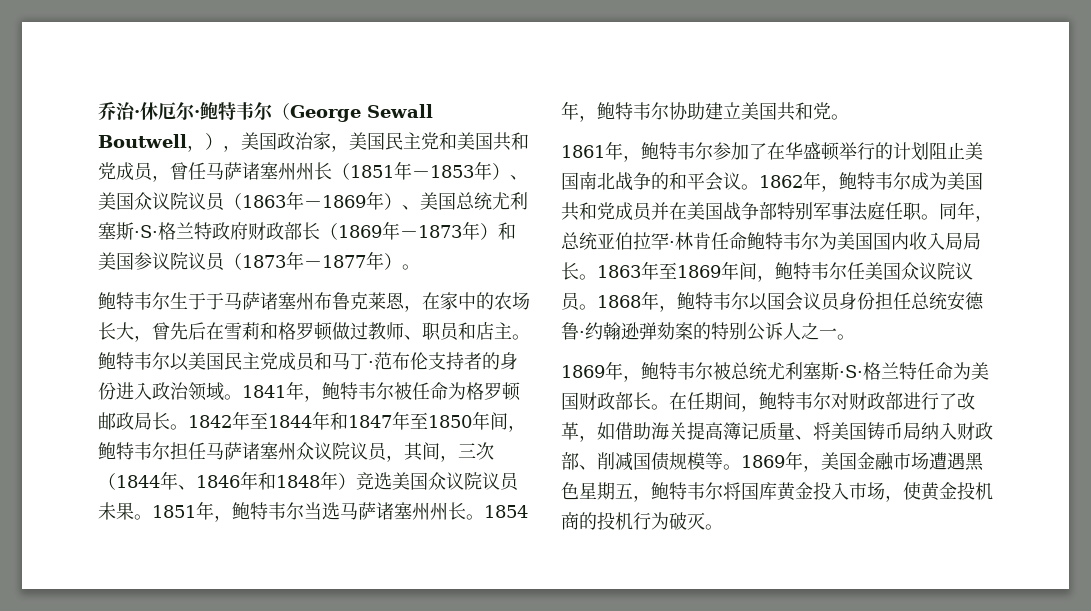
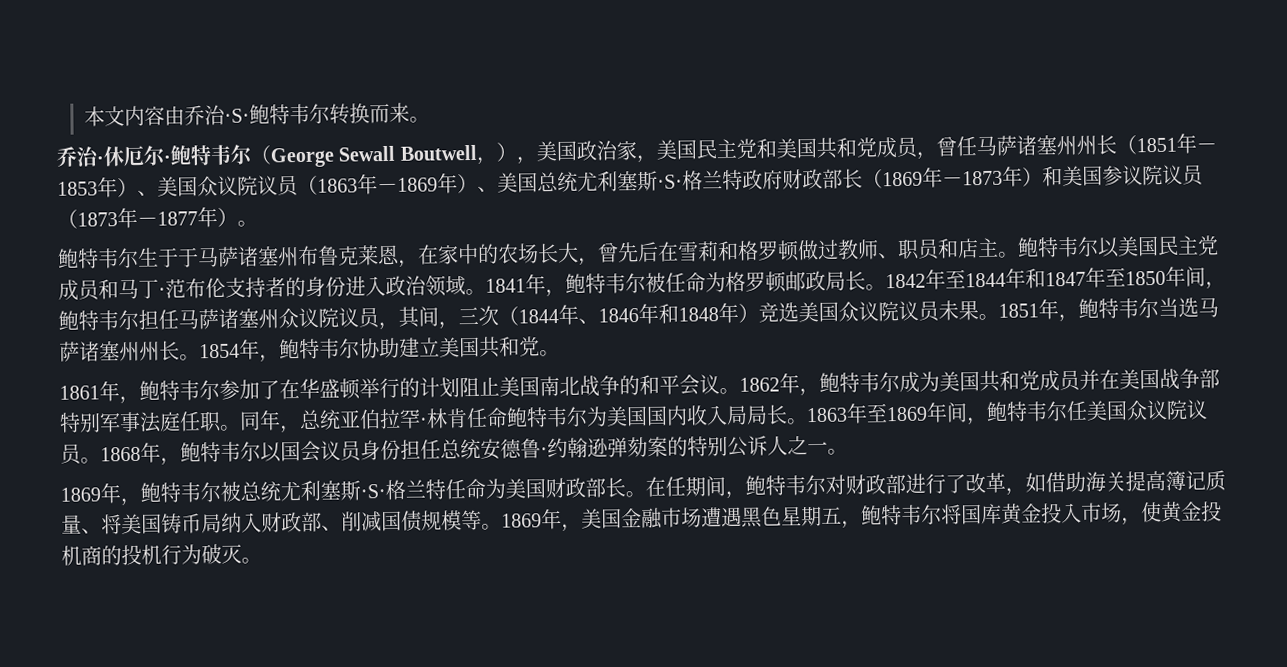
(98, 111) none -> [84,102,431,127] 本文内容由乔治·S·鲍特韦尔转换而来。 //

